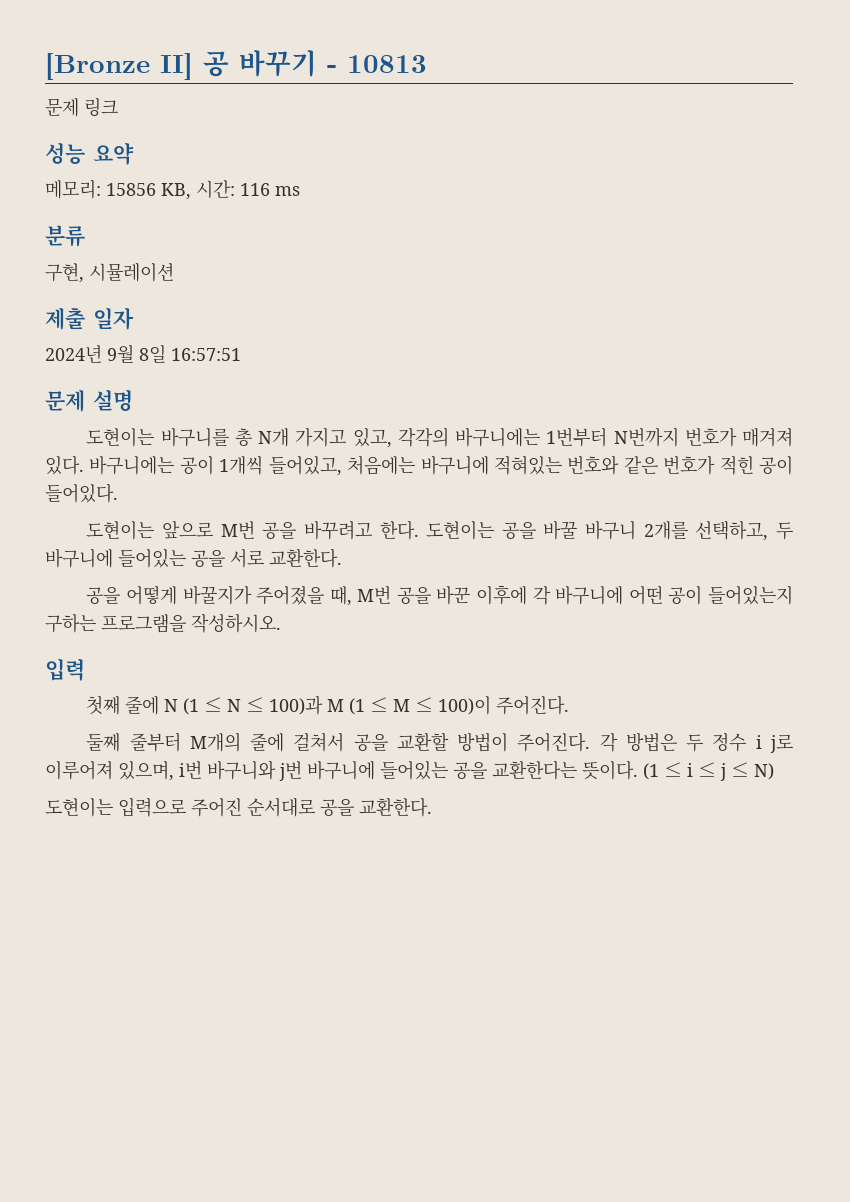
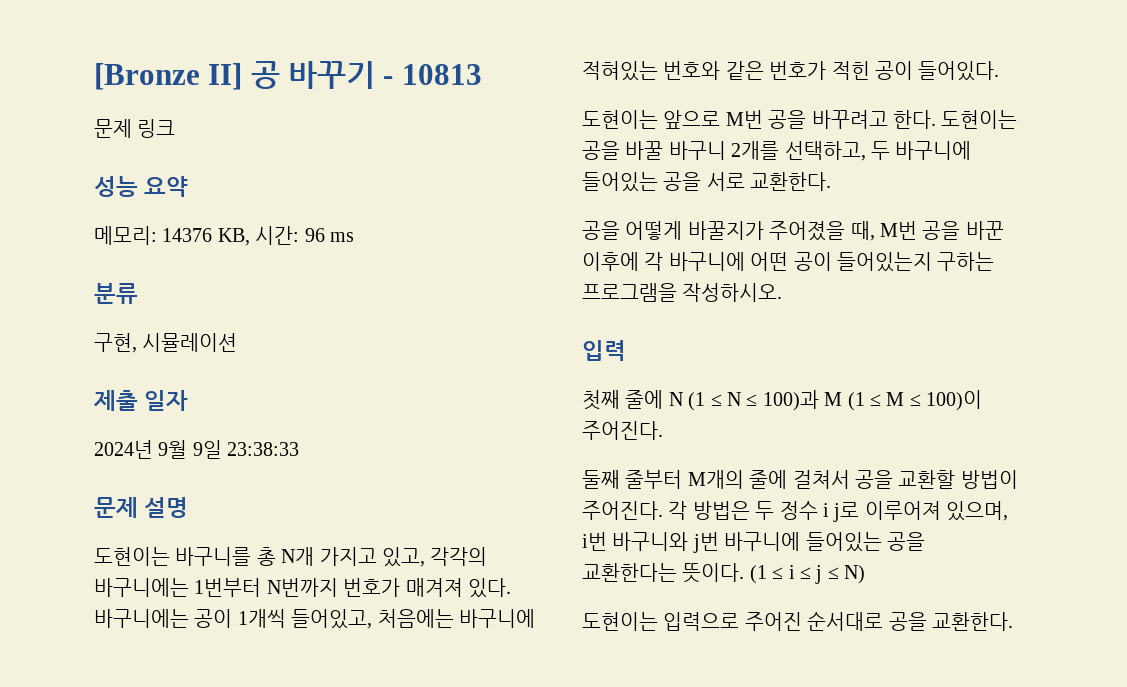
[106,183,156,196] 15856 -> [162,228,213,242] 14376
[240,183,270,196] 116 -> [304,228,325,242] 96
[139,345,241,363] 8일 16:57:51 -> [192,440,300,459] 9일 23:38:33

